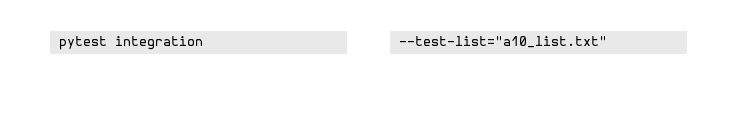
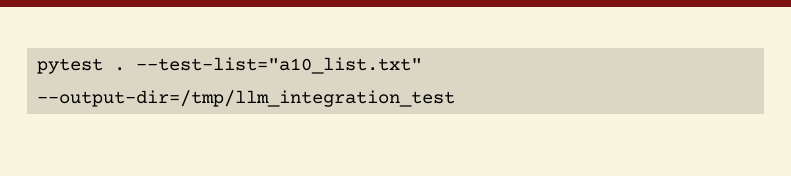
[114,36,607,50] integration --test-list="a10_list.txt" -> [114,57,423,74] [37,90,456,107] . --test-list="a10_list.txt" --output-dir=/tmp/llm_integration_test

